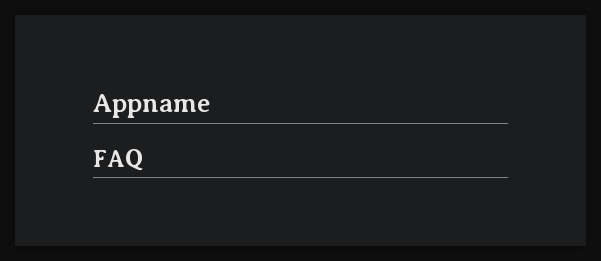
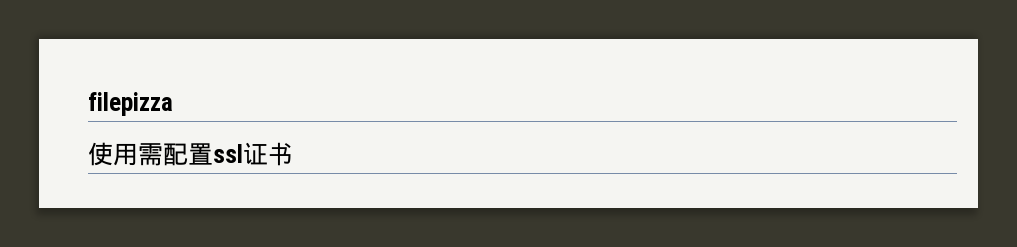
[93,94,210,118] [93,149,144,171] Appname // FAQ -> [88,92,173,116] [88,142,293,166] filepizza // 使用需配置ssl证书

